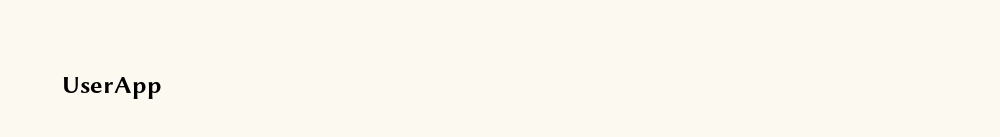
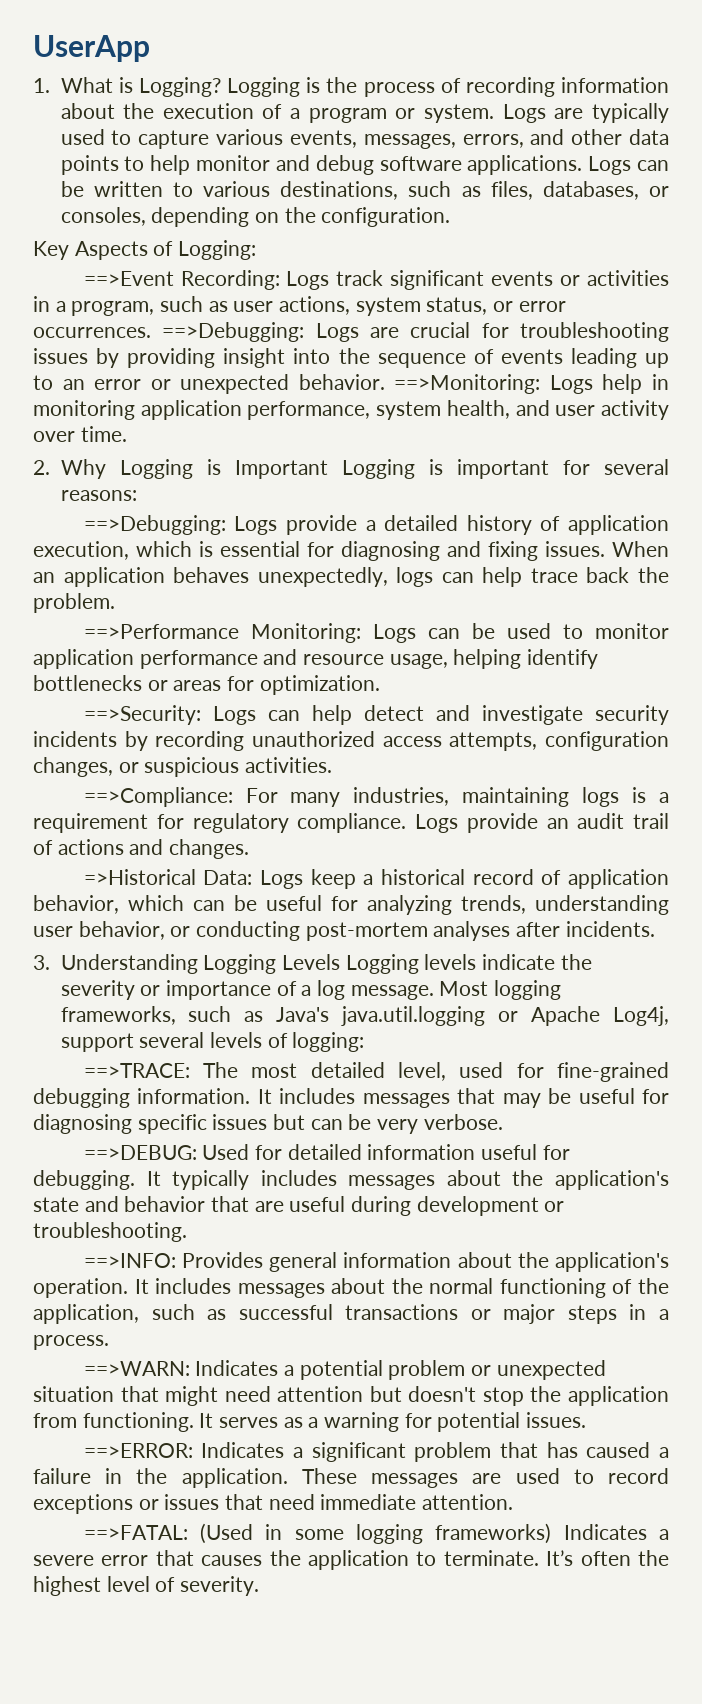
(162, 88) none -> [33,77,670,97] [60,103,669,123] [60,129,669,149] [60,155,669,175] [60,181,669,200] [60,207,451,227] [33,240,257,260] [83,270,669,290] [33,296,566,316] [33,322,669,342] [33,348,670,368] [33,374,669,394] [33,400,669,420] [33,426,127,442] [33,459,669,479] [60,490,137,501] [83,515,670,535] [33,541,669,561] [33,567,669,587] [33,593,115,613] [83,623,669,643] [33,649,599,669] [33,675,380,695] [83,705,669,725] [33,731,669,751] [33,757,333,777] [83,787,669,807] [33,813,669,833] [33,839,250,859] [83,869,669,889] [33,895,669,915] [33,921,655,941] [33,954,592,974] [60,980,561,1000] [60,1006,669,1026] [60,1032,365,1052] [83,1062,669,1082] [33,1088,670,1108] [33,1114,503,1134] [83,1144,570,1160] [33,1170,669,1190] [33,1196,565,1216] [33,1222,187,1242] [83,1252,669,1272] [33,1278,669,1298] [33,1304,669,1324] [33,1335,109,1350] [83,1360,606,1380] [33,1386,669,1406] [33,1412,587,1432] [83,1442,669,1462] [33,1468,669,1488] [33,1494,514,1514] [83,1523,669,1544] [33,1550,669,1570] [33,1576,260,1596] // 1. What is Logging? Logging is the process of recording information about the execution of a program or system. Logs are typically used to capture various events, messages, errors, and other data points to help monitor and debug software applications. Logs can be written to various destinations, such as files, databases, or consoles, depending on the configuration. // Key Aspects of Logging: // ==>Event Recording: Logs track significant events or activities in a program, such as user actions, system status, or error occurrences. ==>Debugging: Logs are crucial for troubleshooting issues by providing insight into the sequence of events leading up to an error or unexpected behavior. ==>Monitoring: Logs help in monitoring application performance, system health, and user activity over time. // 2. Why Logging is Important Logging is important for several reasons: // ==>Debugging: Logs provide a detailed history of application execution, which is essential for diagnosing and fixing issues. When an application behaves unexpectedly, logs can help trace back the problem. // ==>Performance Monitoring: Logs can be used to monitor application performance and resource usage, helping identify bottlenecks or areas for optimization. // ==>Security: Logs can help detect and investigate security incidents by recording unauthorized access attempts, configuration changes, or suspicious activities. // ==>Compliance: For many industries, maintaining logs is a requirement for regulatory compliance. Logs provide an audit trail of actions and changes. // =>Historical Data: Logs keep a historical record of application behavior, which can be useful for analyzing trends, understanding user behavior, or conducting post-mortem analyses after incidents. // 3. Understanding Logging Levels Logging levels indicate the severity or importance of a log message. Most logging frameworks, such as Java's java.util.logging or Apache Log4j, support several levels of logging: // ==>TRACE: The most detailed level, used for fine-grained debugging information. It includes messages that may be useful for diagnosing specific issues but can be very verbose. // ==>DEBUG: Used for detailed information useful for debugging. It typically includes messages about the application's state and behavior that are useful during development or troubleshooting. // ==>INFO: Provides general information about the application's operation. It includes messages about the normal functioning of the application, such as successful transactions or major steps in a process. // ==>WARN: Indicates a potential problem or unexpected situation that might need attention but doesn't stop the application from functioning. It serves as a warning for potential issues. // ==>ERROR: Indicates a significant problem that has caused a failure in the application. These messages are used to record exceptions or issues that need immediate attention. // ==>FATAL: (Used in some logging frameworks) Indicates a severe error that causes the application to terminate. It’s often the highest level of severity.

